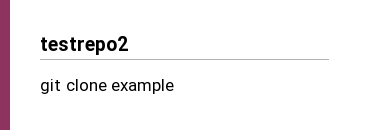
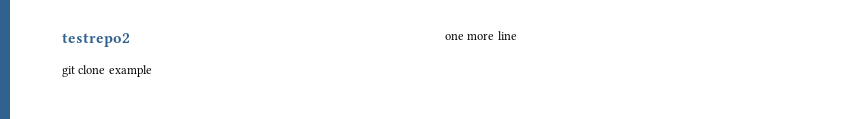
(175, 86) none -> [445,31,517,40] // one more line

